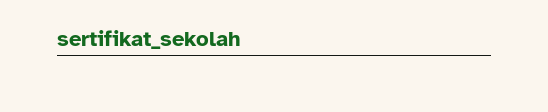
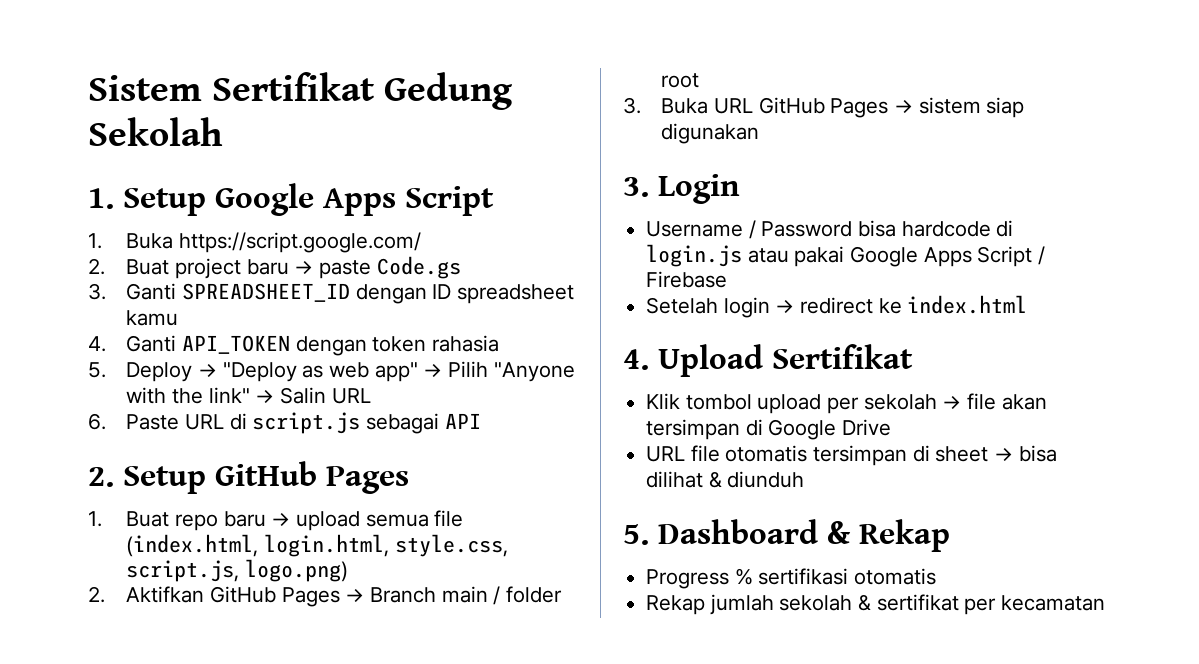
[57,30,241,49] sertifikat_sekolah -> [88,72,514,110] [88,117,223,146] [88,183,494,216] [88,232,421,253] [88,256,461,279] [88,283,574,304] [126,310,179,326] [88,335,499,356] [88,361,575,382] [126,387,371,404] [88,412,481,434] [88,461,409,494] [88,510,464,531] [126,534,508,557] [126,559,348,582] [88,586,562,607] [661,73,700,88] [623,97,1025,118] [661,123,760,144] [623,174,740,204] [646,220,1014,239] [646,244,1046,267] [646,271,728,288] [646,295,1028,318] [623,344,913,377] [646,393,1047,414] [646,419,892,440] [646,445,1057,466] [646,471,805,488] [623,519,950,552] [646,568,937,589] [646,594,1106,615] Sistem Sertifikat Gedung Sekolah // 1. Setup Google Apps Script // 1. Buka https://script.google.com/ // 2. Buat project baru → paste Code.gs // 3. Ganti SPREADSHEET_ID dengan ID spreadsheet kamu // 4. Ganti API_TOKEN dengan token rahasia // 5. Deploy → "Deploy as web app" → Pilih "Anyone with the link" → Salin URL // 6. Paste URL di script.js sebagai API // 2. Setup GitHub Pages // 1. Buat repo baru → upload semua file (index.html, login.html, style.css, script.js, logo.png) // 2. Aktifkan GitHub Pages → Branch main / folder root // 3. Buka URL GitHub Pages → sistem siap digunakan // 3. Login // Username / Password bisa hardcode di login.js atau pakai Google Apps Script / Firebase // Setelah login → redirect ke index.html // 4. Upload Sertifikat // Klik tombol upload per sekolah → file akan tersimpan di Google Drive // URL file otomatis tersimpan di sheet → bisa dilihat & diunduh // 5. Dashboard & Rekap // Progress % sertifikasi otomatis // Rekap jumlah sekolah & sertifikat per kecamatan

